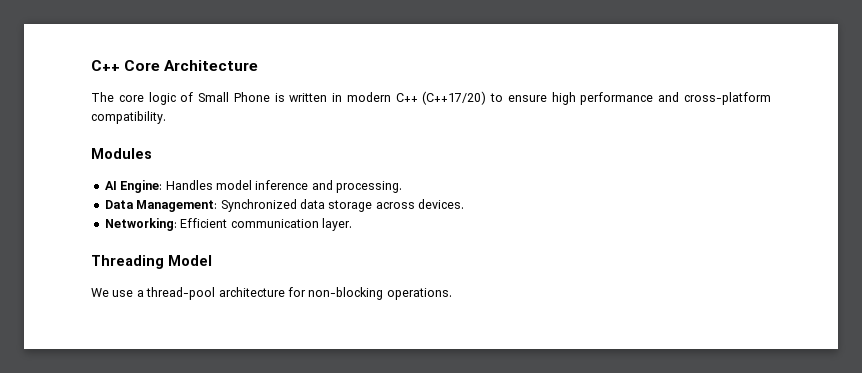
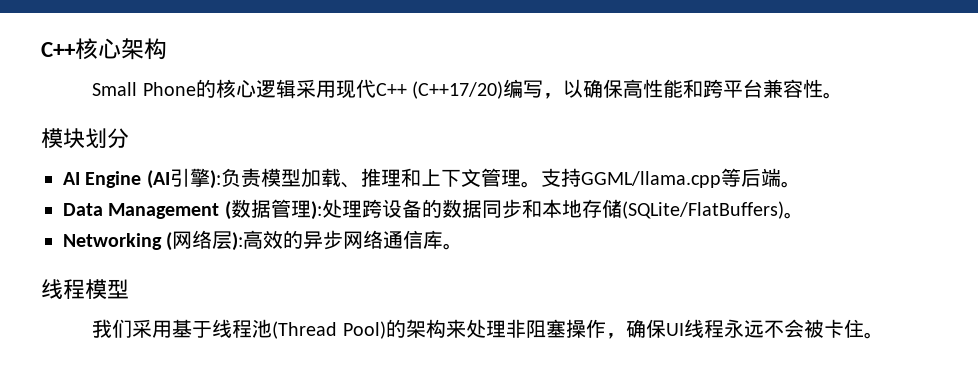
[91,60,259,71] [91,91,771,105] [91,111,166,124] [91,148,152,159] [104,180,402,193] [104,199,464,212] [104,218,352,231] [91,255,212,269] [91,287,452,300] C++ Core Architecture // The core logic of Small Phone is written in modern C++ (C++17/20) to ensure high performance and cross-platform compatibility. // Modules // AI Engine: Handles model inference and processing. // Data Management: Synchronized data storage across devices. // Networking: Efficient communication layer. // Threading Model // We use a thread-pool architecture for non-blocking operations. -> [41,38,167,60] [92,79,844,99] [41,128,129,148] [63,168,801,189] [63,199,804,220] [63,230,464,251] [41,279,129,300] [92,319,884,339] C++核心架构 // Small Phone的核心逻辑采用现代C++ (C++17/20)编写，以确保高性能和跨平台兼容性。 // 模块划分 // AI Engine (AI引擎):负责模型加载、推理和上下文管理。支持GGML/llama.cpp等后端。 // Data Management (数据管理):处理跨设备的数据同步和本地存储(SQLite/FlatBuffers)。 // Networking (网络层):高效的异步网络通信库。 // 线程模型 // 我们采用基于线程池(Thread Pool)的架构来处理非阻塞操作，确保UI线程永远不会被卡住。

